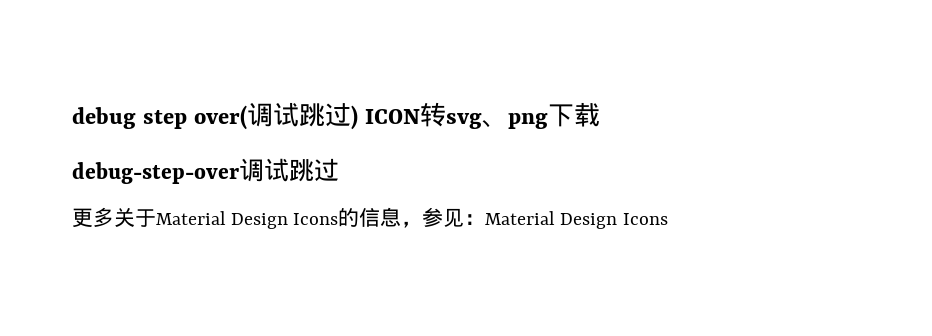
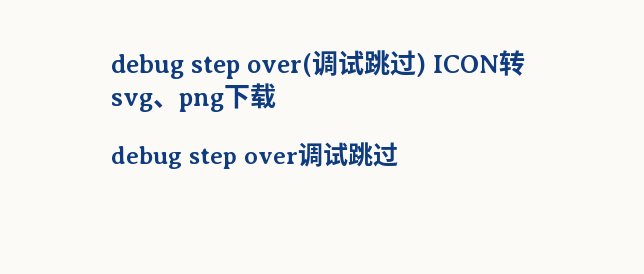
[72,158,339,184] [72,207,668,229] debug-step-over调试跳过 // 更多关于Material Design Icons的信息，参见：Material Design Icons -> [111,142,398,169] debug step over调试跳过

